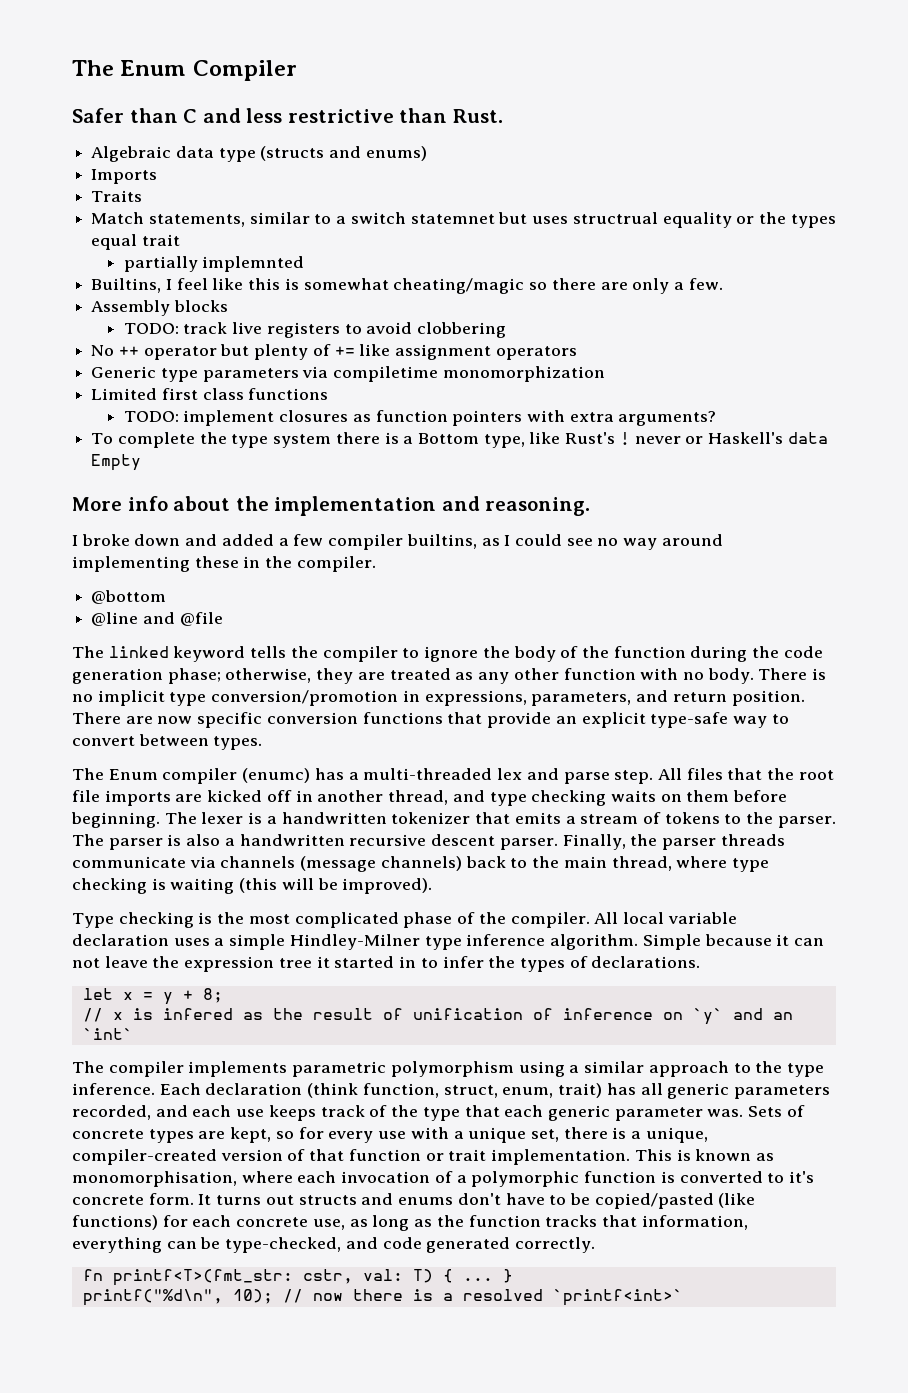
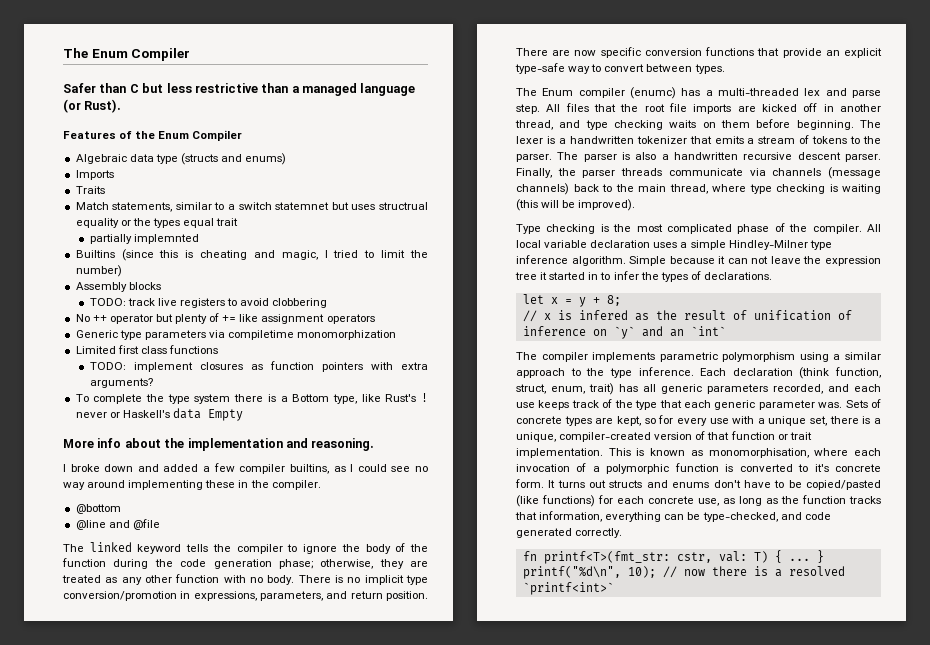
[202,108,241,123] and -> [142,83,164,93] but
[452,109,503,123] Rust. -> [291,83,416,96] [63,99,122,113] [63,130,243,141] a managed language (or Rust). // Features of the Enum Compiler
[91,278,723,294] Builtins, I feel like this is somewhat cheating/magic so there are only a few. -> [75,249,429,261] [75,265,122,277] Builtins (since this is cheating and magic, I tried to limit the number)

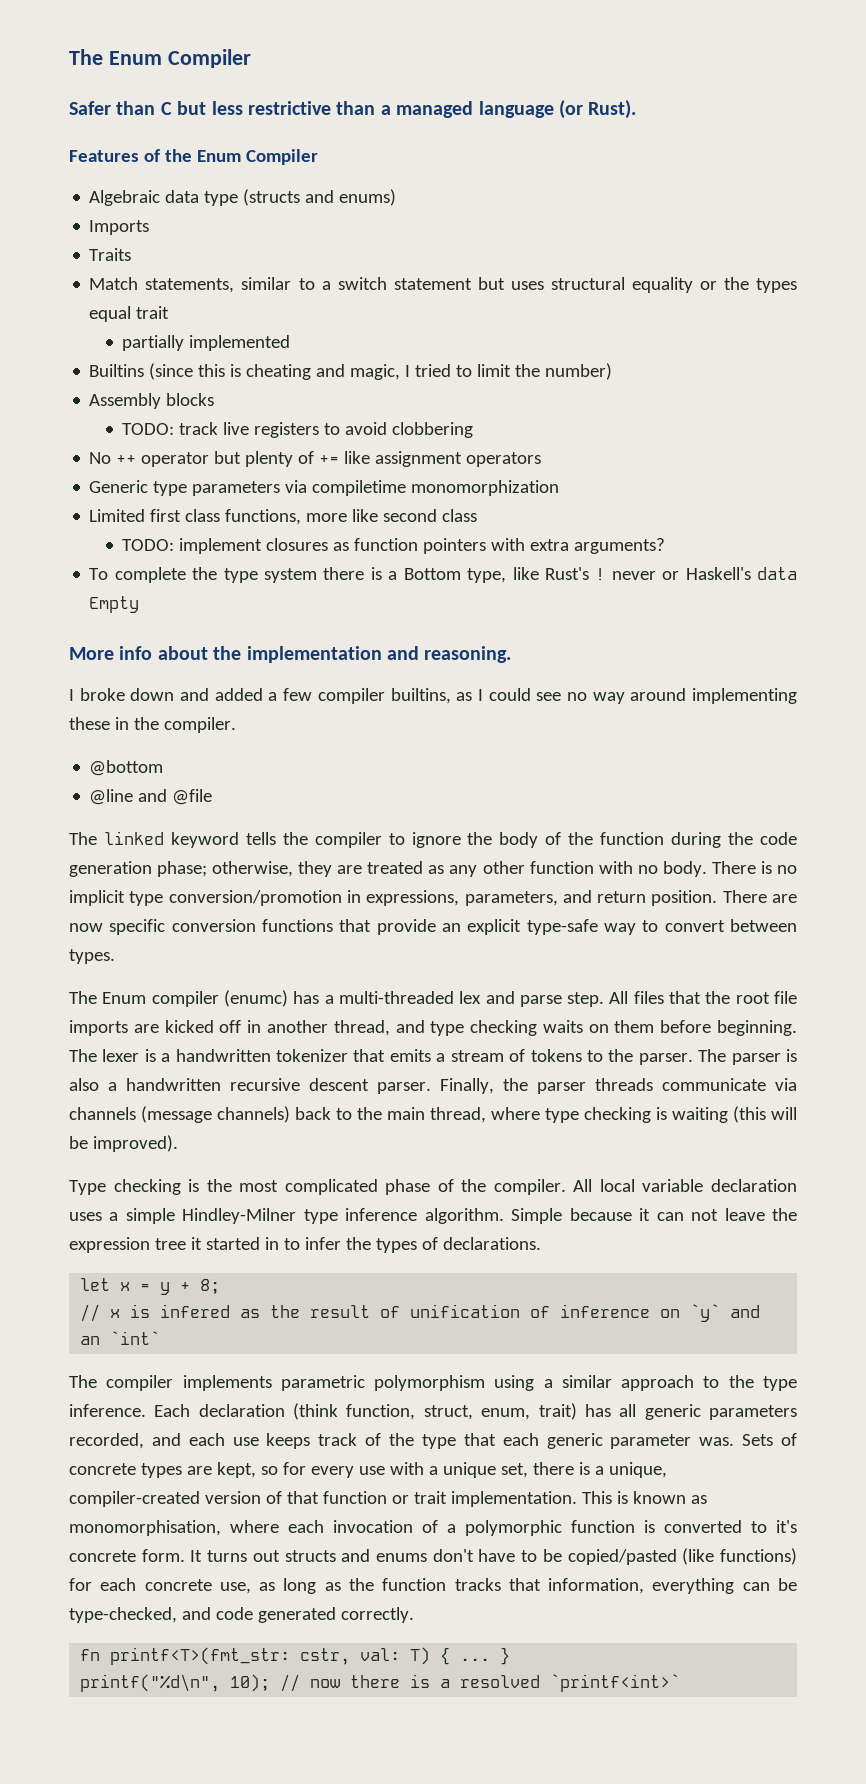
[275,202,330,210] statemnet -> [393,278,472,290] statement
[378,202,428,210] structrual -> [550,277,625,290] structural
[133,234,199,244] implemnted -> [189,335,291,351] implemented
[168,345,218,354] functions -> [225,509,478,525] functions, more like second class

